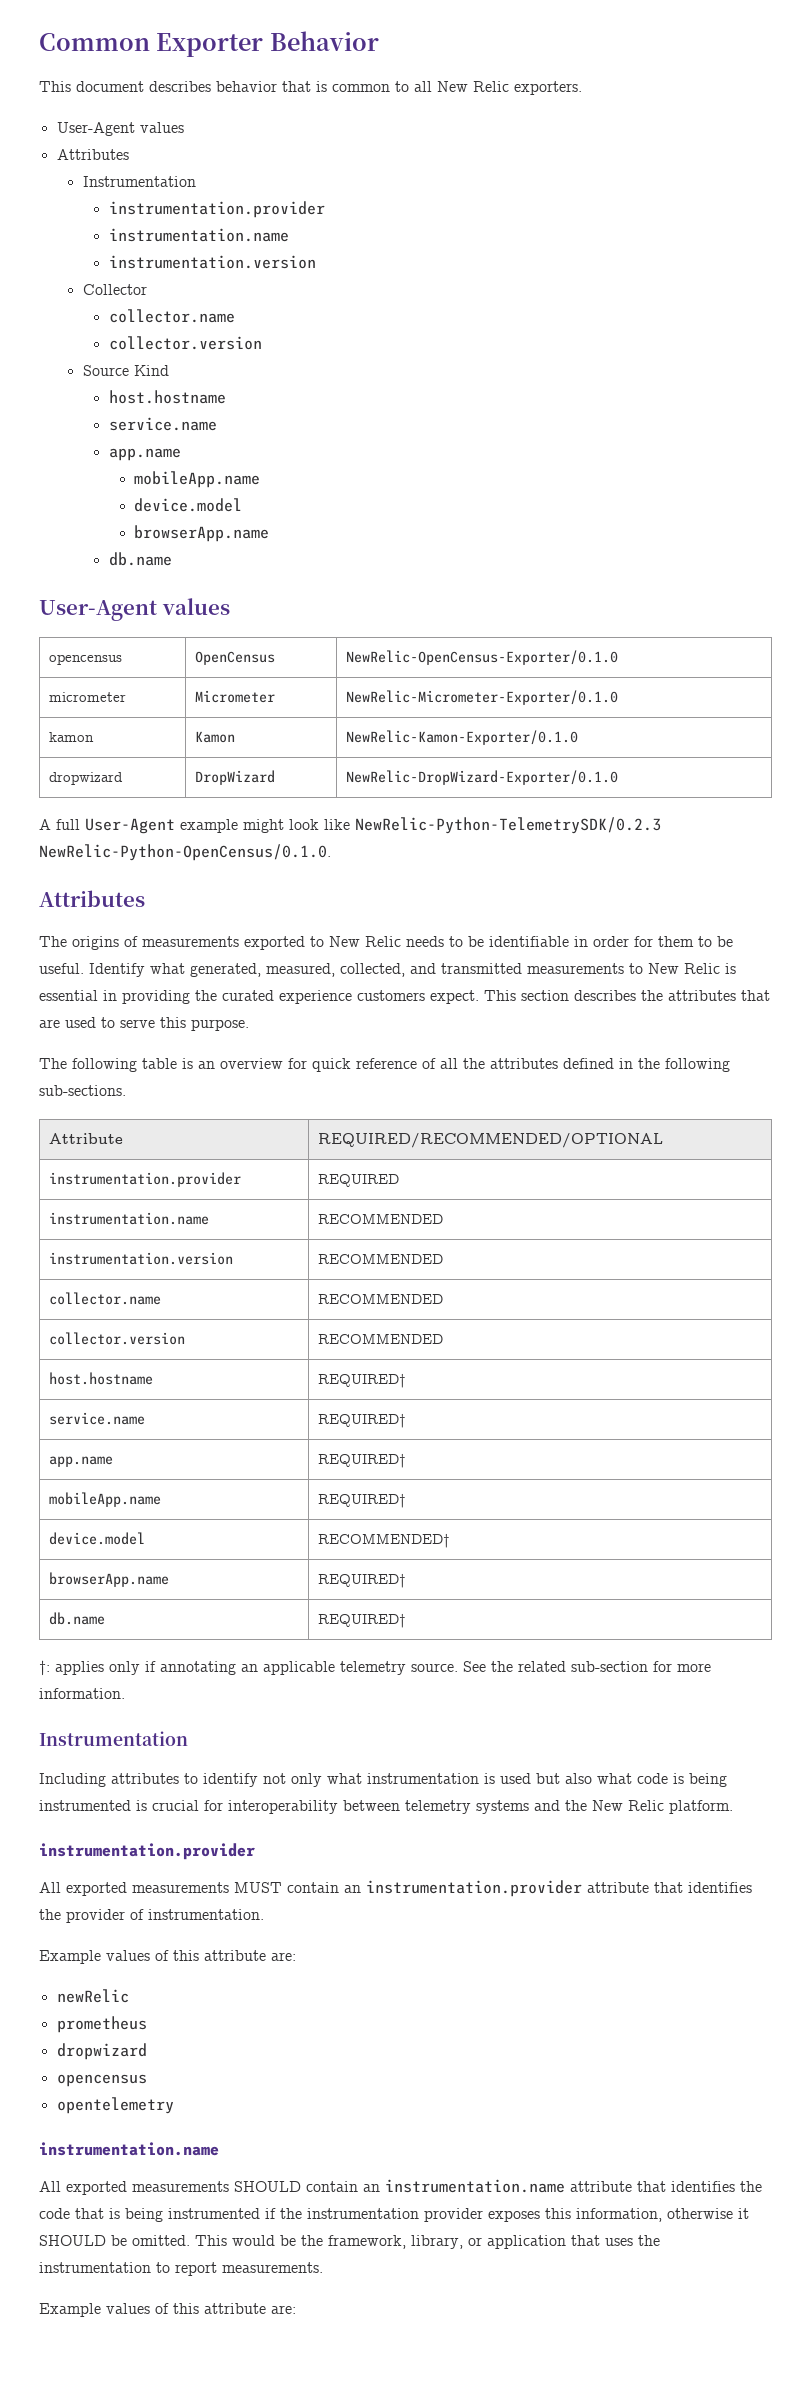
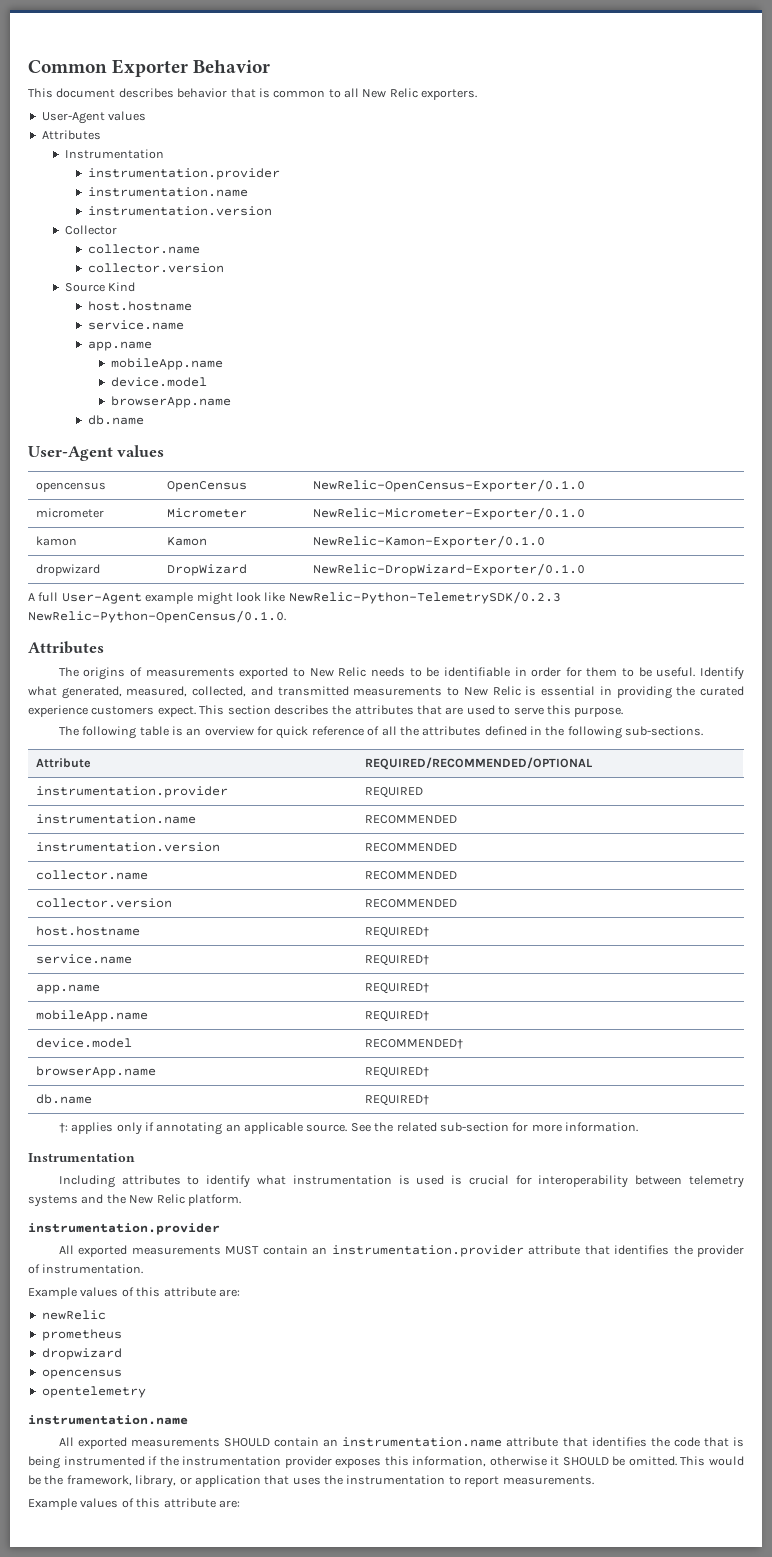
[340,1661,406,1675] telemetry -> (304, 1128) none
[263,1773,322,1787] not only -> (251, 1181) none
[536,1773,727,1787] [39,1800,131,1811] but also what code is being instrumented -> (445, 1180) none

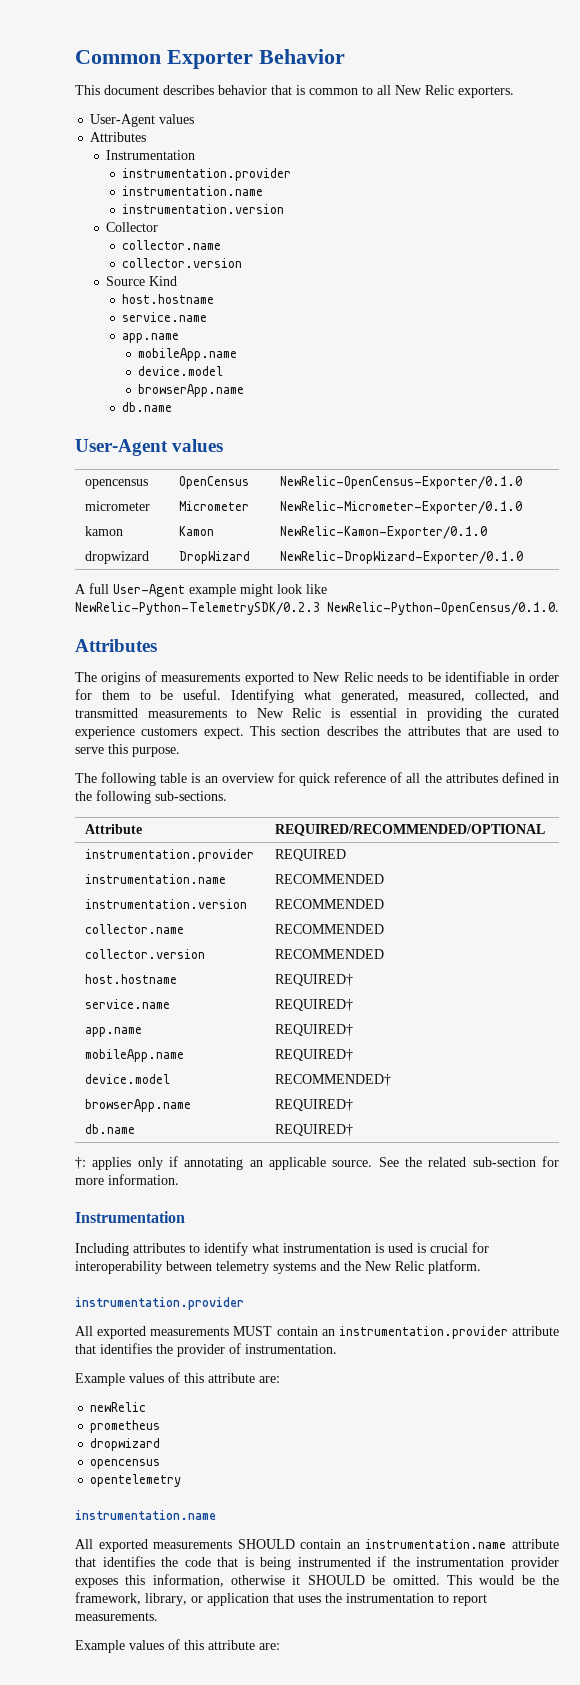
[700,667,744,680] Identify -> [231,689,294,703] Identifying

